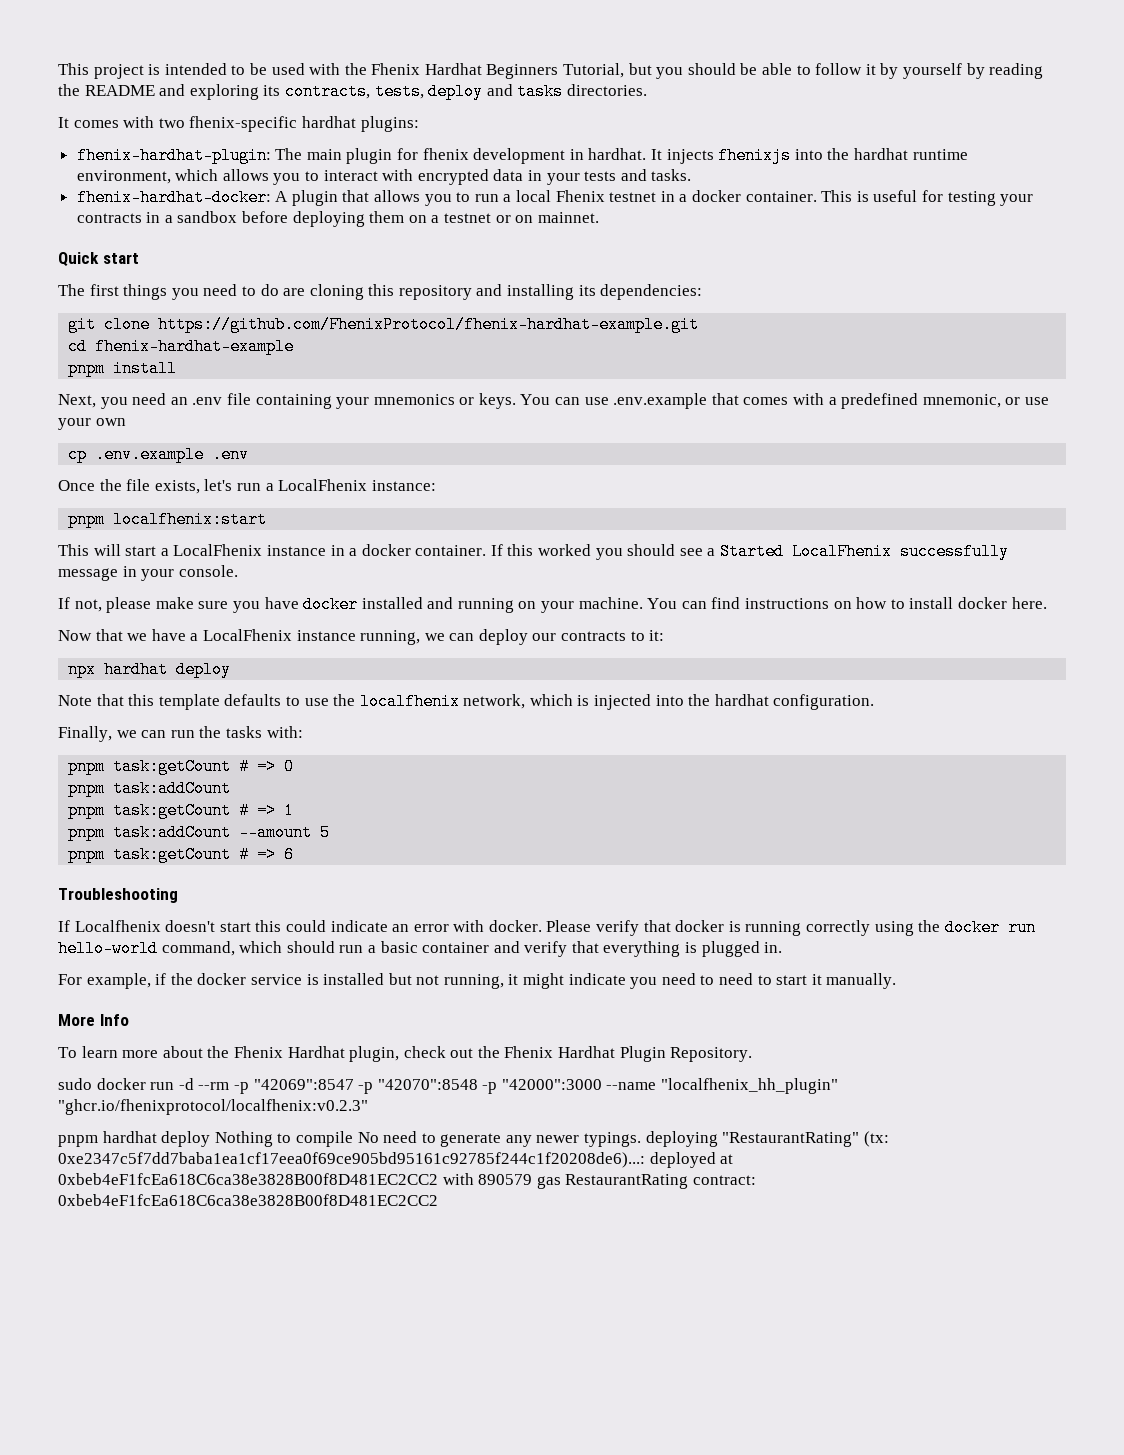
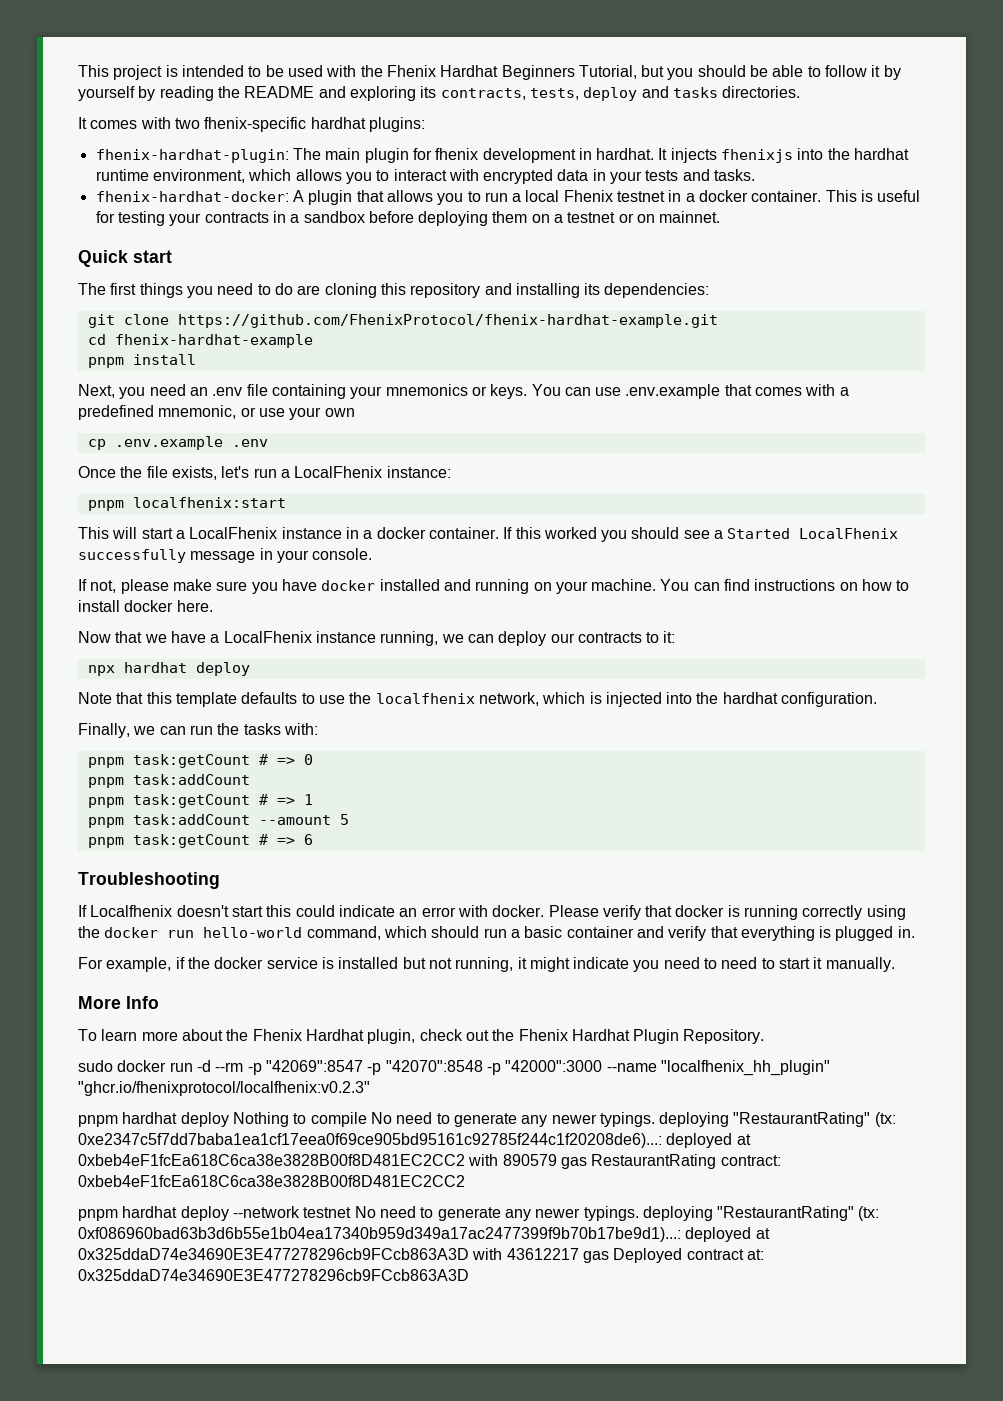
(438, 1200) none -> [78,1206,880,1221] [78,1227,770,1242] [78,1248,764,1263] [78,1269,469,1281] // pnpm hardhat deploy --network testnet No need to generate any newer typings. deploying "RestaurantRating" (tx: 0xf086960bad63b3d6b55e1b04ea17340b959d349a17ac2477399f9b70b17be9d1)...: deployed at 0x325ddaD74e34690E3E477278296cb9FCcb863A3D with 43612217 gas Deployed contract at: 0x325ddaD74e34690E3E477278296cb9FCcb863A3D

